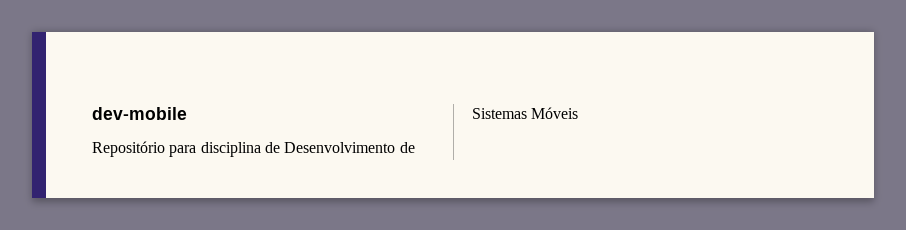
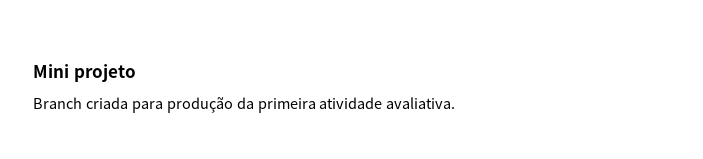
[92,107,187,120] [92,141,415,157] [472,107,579,119] dev-mobile // Repositório para disciplina de Desenvolvimento de Sistemas Móveis -> [33,64,136,82] [33,97,456,113] Mini projeto // Branch criada para produção da primeira atividade avaliativa.

